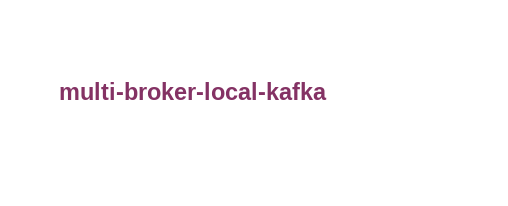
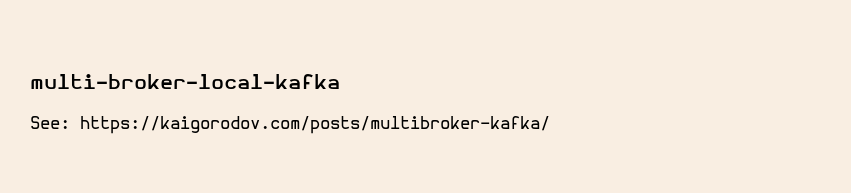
(327, 91) none -> [30,116,550,134] // See: https://kaigorodov.com/posts/multibroker-kafka/

